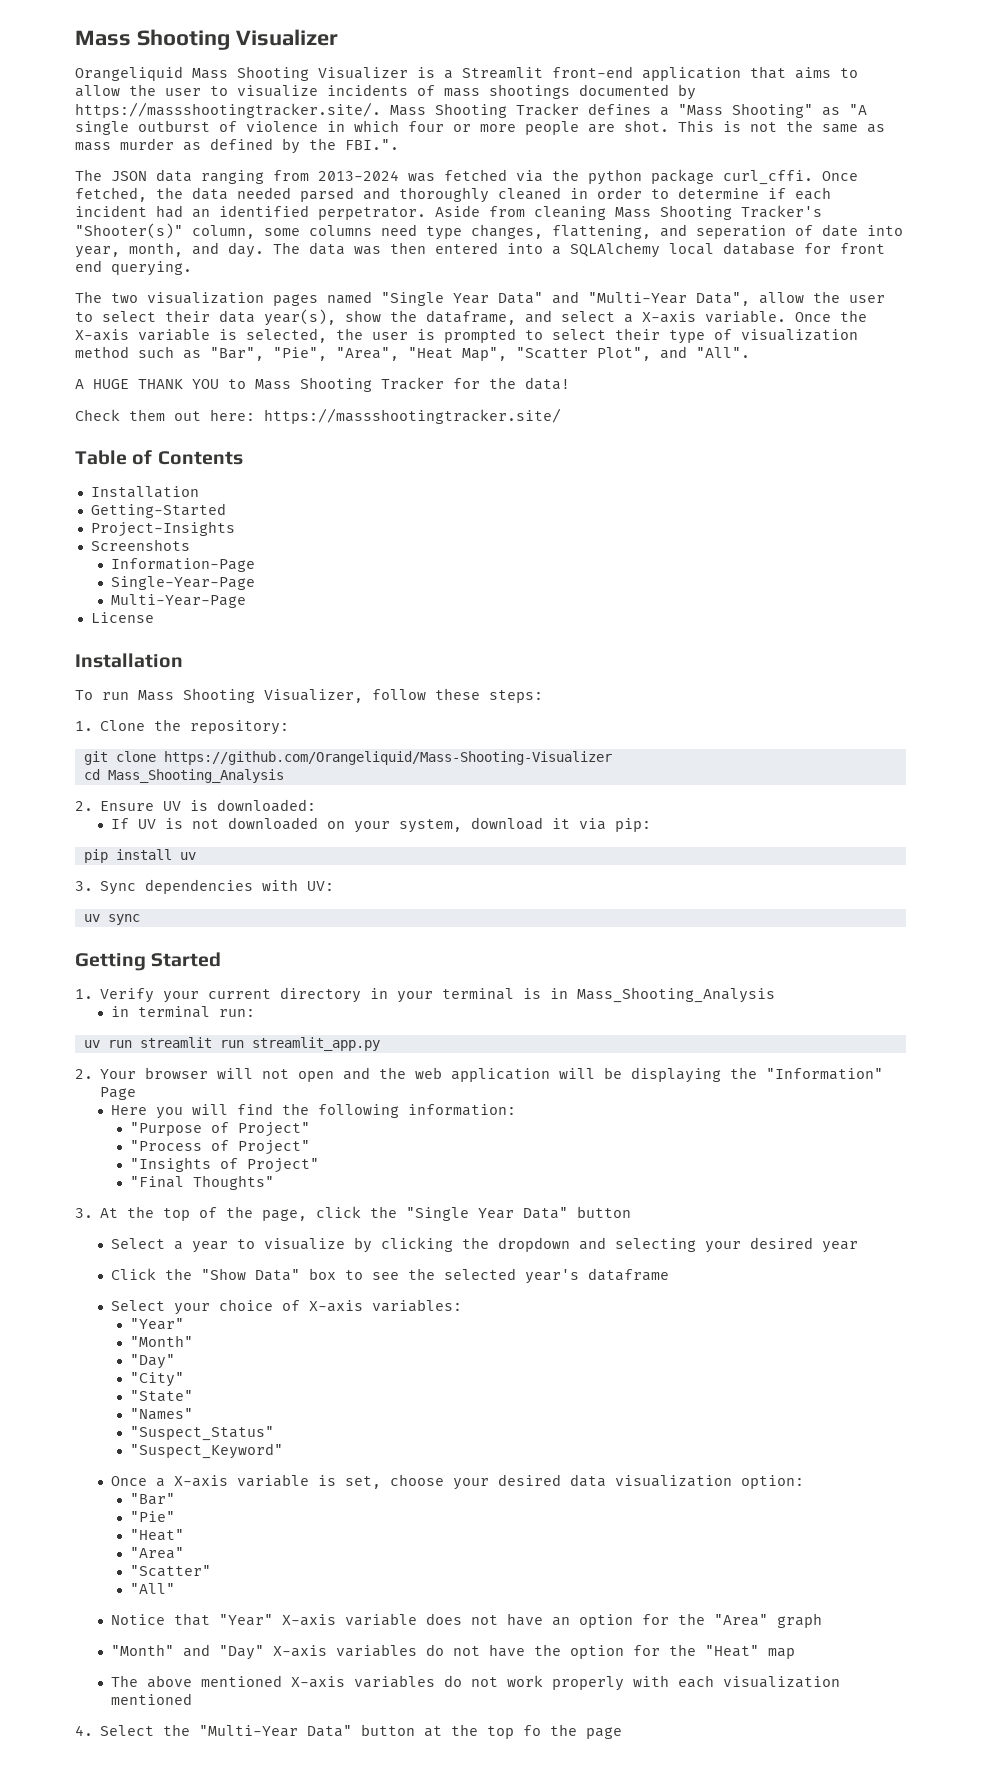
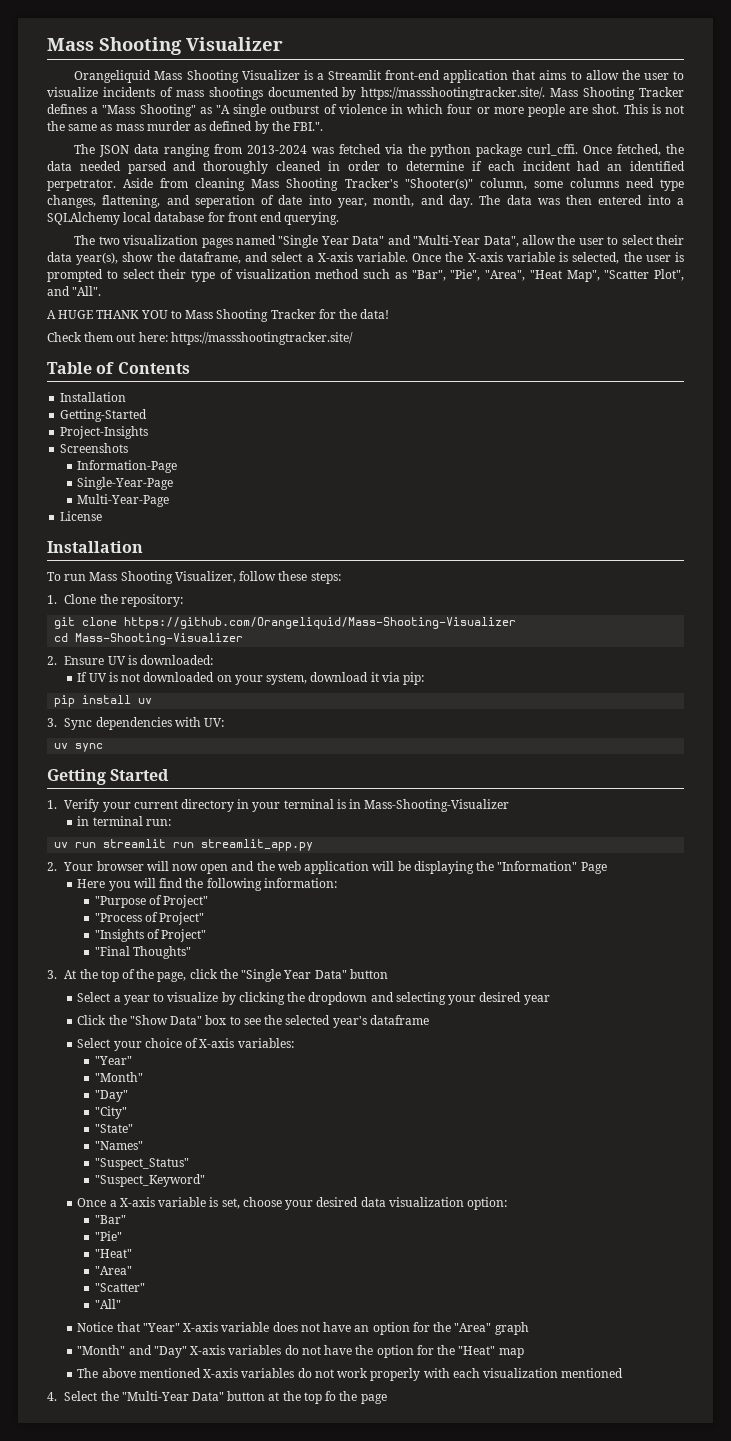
[107,769,284,783] Mass_Shooting_Analysis -> [75,633,244,645] Mass-Shooting-Visualizer
[577,987,776,1003] Mass_Shooting_Analysis -> [364,799,510,812] Mass-Shooting-Visualizer
[262,1069,290,1079] not -> [171,864,198,871] now

